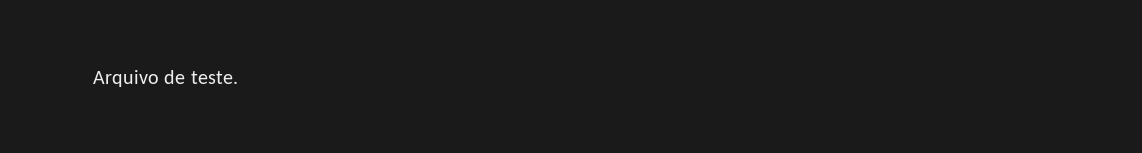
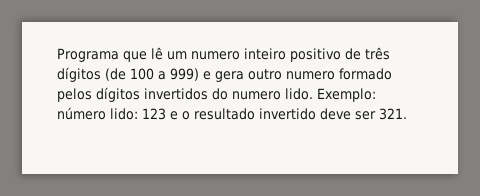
[93,70,238,87] Arquivo de teste. -> [57,47,390,62] [57,67,392,82] [57,87,376,102] [57,107,407,120] Programa que lê um numero inteiro positivo de três dígitos (de 100 a 999) e gera outro numero formado pelos dígitos invertidos do numero lido. Exemplo: número lido: 123 e o resultado invertido deve ser 321.

